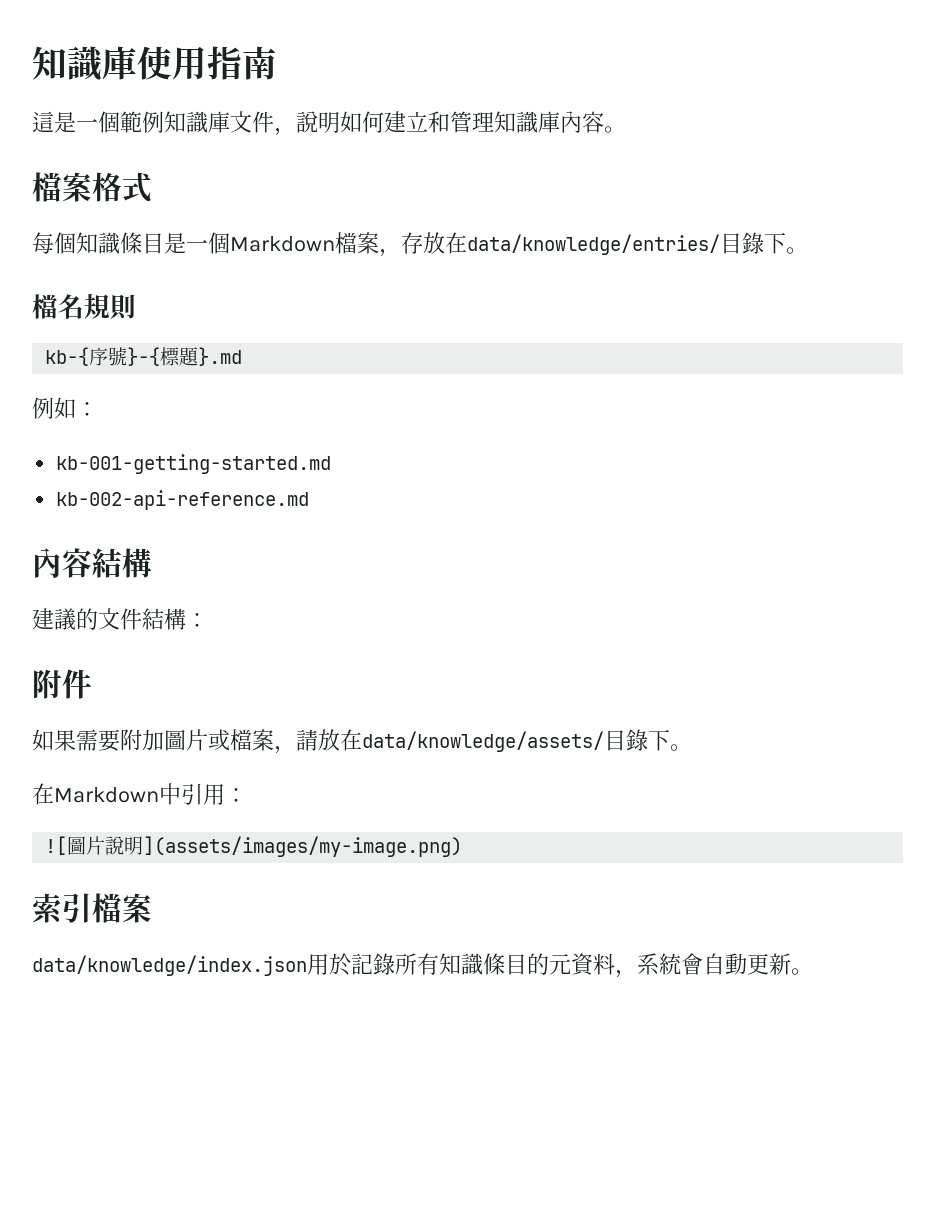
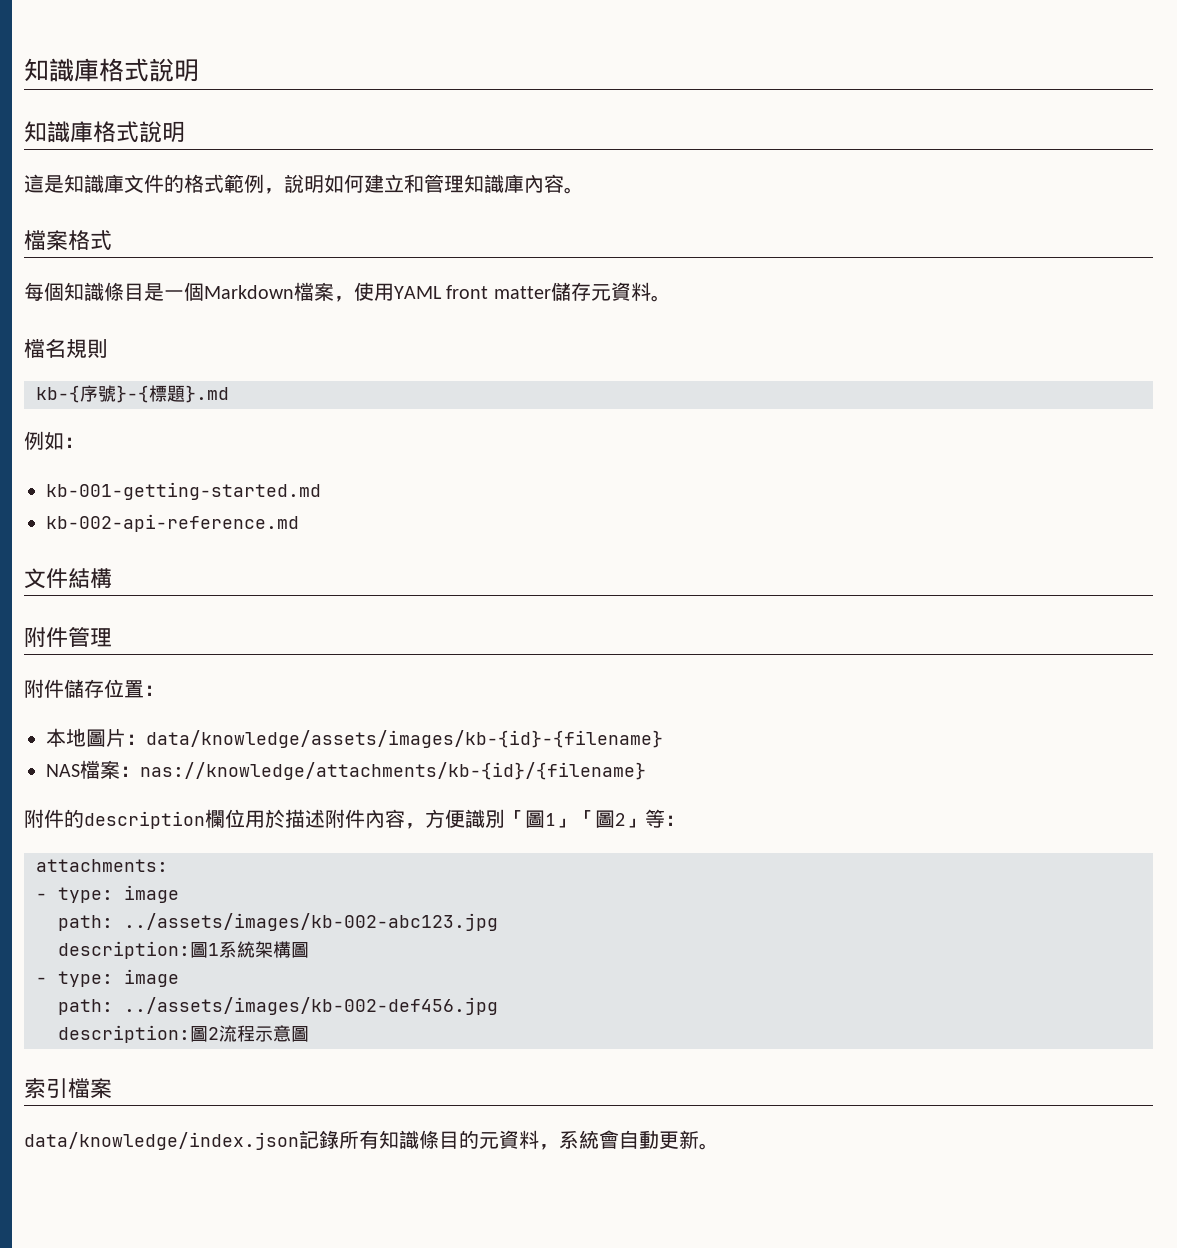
[32,46,277,81] 知識庫使用指南 -> [24,58,199,82] [24,121,185,143] 知識庫格式說明 // 知識庫格式說明
[76,111,164,133] 一個範例 -> (64, 184) none
(274, 122) none -> [164,174,264,193] 的格式範例
[401,232,786,255] 存放在data/knowledge/entries/目錄下 -> [354,282,651,301] 使用YAML front matter儲存元資料
[32,548,152,578] [32,608,98,630] 內容結構 // 建議的 -> (299, 523) none
[186,613,208,627] [32,669,92,699] [32,729,692,754] [32,783,247,805] [45,836,463,857] ： // 附件 // 如果需要附加圖片或檔案，請放在data/knowledge/assets/目錄下。 // 在Markdown中引用： // ![圖片說明](assets/images/my-image.png) -> [24,627,112,647] [24,679,164,698] [46,728,663,748] [46,760,646,780] [24,809,685,829] [36,859,168,872] [36,885,179,903] [58,913,498,931] [58,941,309,959] [36,969,179,987] [58,997,498,1015] [58,1025,309,1043] // 附件管理 // 附件儲存位置： // 本地圖片：data/knowledge/assets/images/kb-{id}-{filename} // NAS檔案：nas://knowledge/attachments/kb-{id}/{filename} // 附件的description欄位用於描述附件內容，方便識別「圖1」「圖2」等： // attachments: // - type: image // path: ../assets/images/kb-002-abc123.jpg // description:圖1系統架構圖 // - type: image // path: ../assets/images/kb-002-def456.jpg // description:圖2流程示意圖
[307,953,351,976] 用於 -> (299, 1141) none

